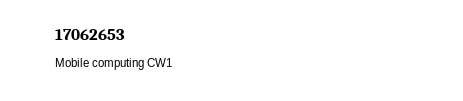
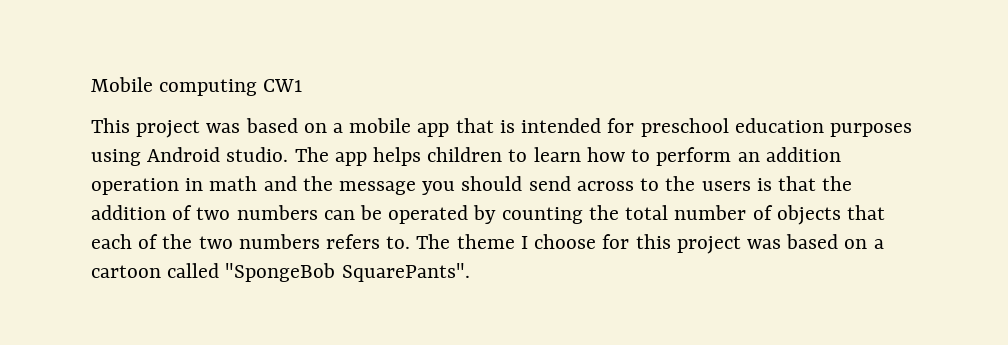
[55,29,125,40] 17062653 // -> (91, 84) none
(173, 62) none -> [91,118,912,138] [91,147,841,166] [91,176,853,195] [91,205,885,225] [91,234,884,254] [91,263,470,282] // This project was based on a mobile app that is intended for preschool education purposes using Android studio. The app helps children to learn how to perform an addition operation in math and the message you should send across to the users is that the addition of two numbers can be operated by counting the total number of objects that each of the two numbers refers to. The theme I choose for this project was based on a cartoon called "SpongeBob SquarePants".

